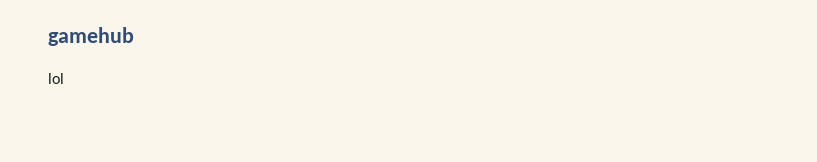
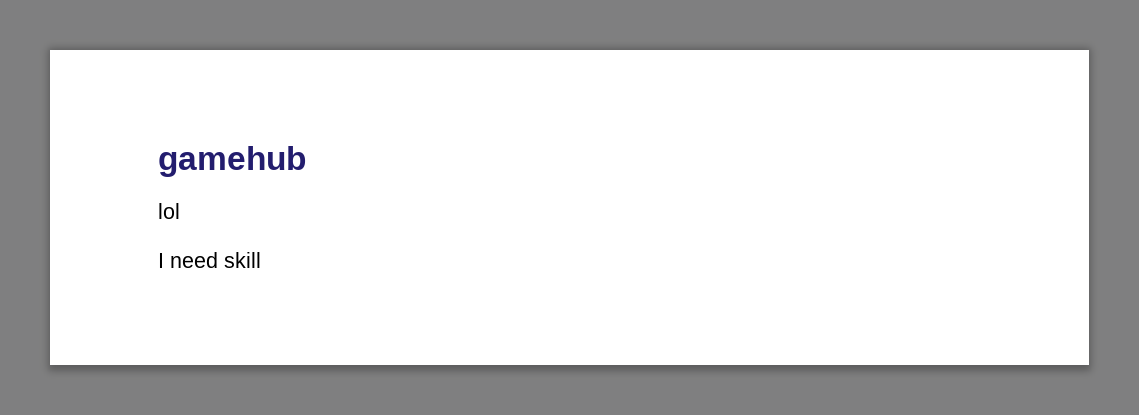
(64, 78) none -> [158,252,261,268] // I need skill

